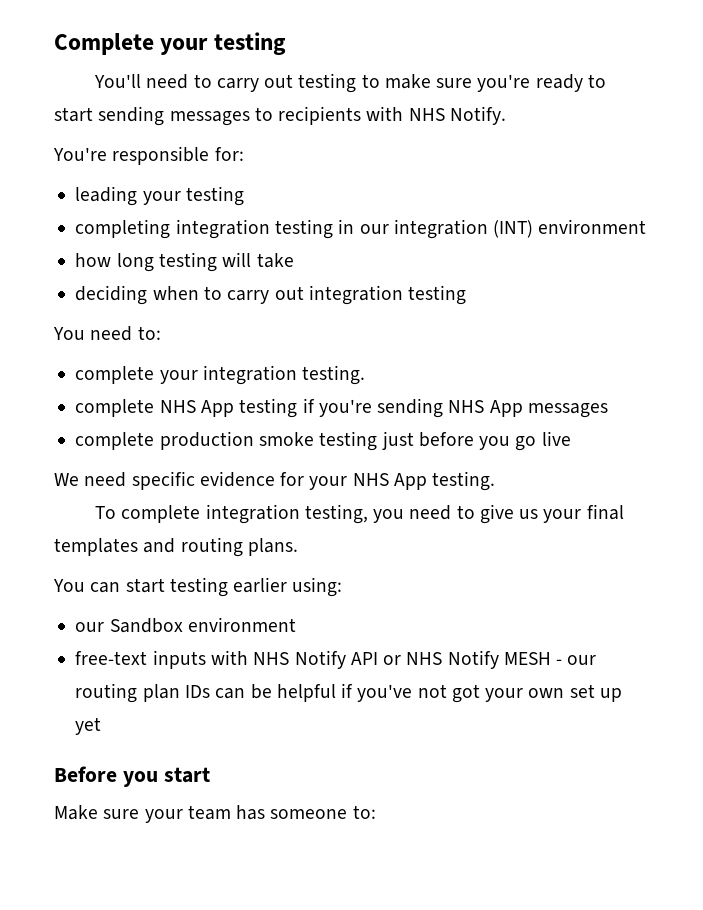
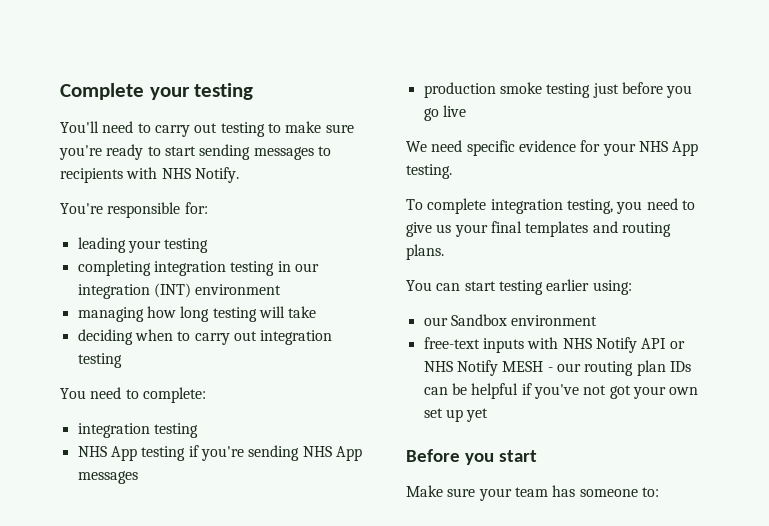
(647, 226) none -> [77,307,144,322] managing
[137,326,161,340] [75,365,366,385] [75,399,155,417] to: // complete your integration testing. // complete -> [125,387,206,403] [77,423,198,438] to complete: // integration testing //
[75,432,155,450] complete -> (138, 477) none

